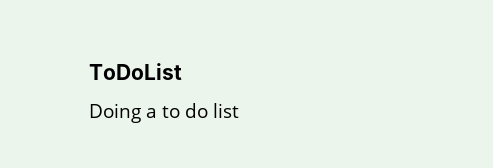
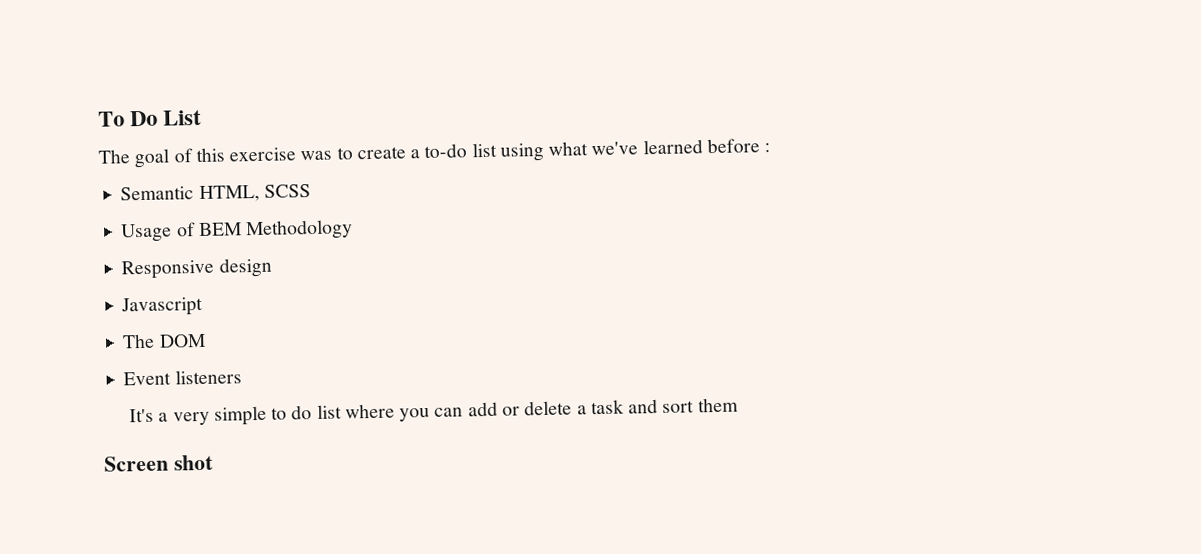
[89,63,182,80] [89,103,239,123] ToDoList // Doing a to do list -> [98,109,203,127] [98,138,771,169] [120,184,311,203] [121,219,354,243] [121,257,272,280] [121,296,204,317] [122,333,206,349] [123,369,242,386] [129,397,739,426] [104,454,214,472] To Do List // The goal of this exercise was to create a to-do list using what we've learned before : // Semantic HTML, SCSS // Usage of BEM Methodology // Responsive design // Javascript // The DOM // Event listeners // It's a very simple to do list where you can add or delete a task and sort them // Screen shot

